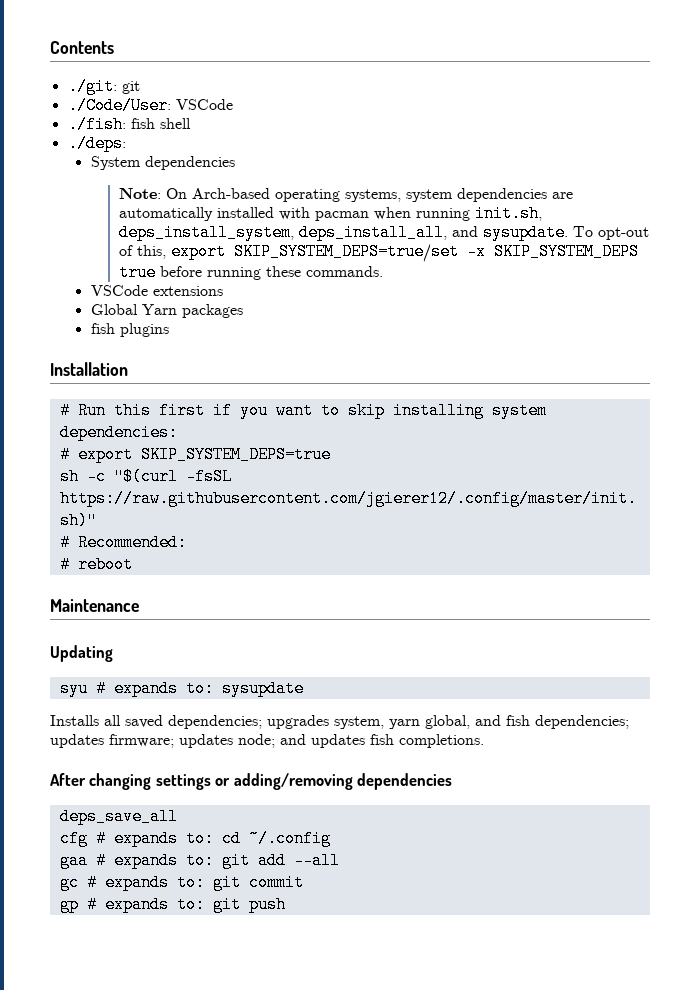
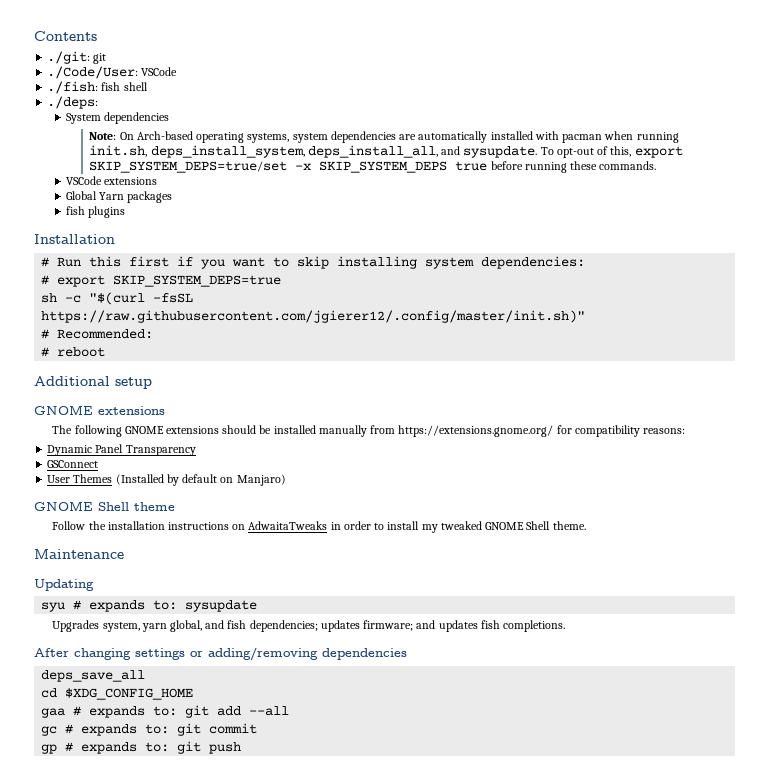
(133, 564) none -> [34,376,152,389] [34,405,165,415] [52,425,686,437] [47,444,196,456] [47,460,99,468] [47,474,286,486] [34,501,175,511] [52,521,586,533] // Additional setup // GNOME extensions // The following GNOME extensions should be installed manually from https://extensions.gnome.org/ for compatibility reasons: // Dynamic Panel Transparency // GSConnect // User Themes (Installed by default on Manjaro) // GNOME Shell theme // Follow the installation instructions on AdwaitaTweaks in order to install my tweaked GNOME Shell theme.
[50,715,329,729] Installs all saved dependencies; upgrades -> [52,620,100,632] Upgrades
[179,734,275,748] updates node; -> (414, 625) none
[59,830,331,847] cfg # expands to: cd ~/.config -> [41,688,194,700] cd $XDG_CONFIG_HOME

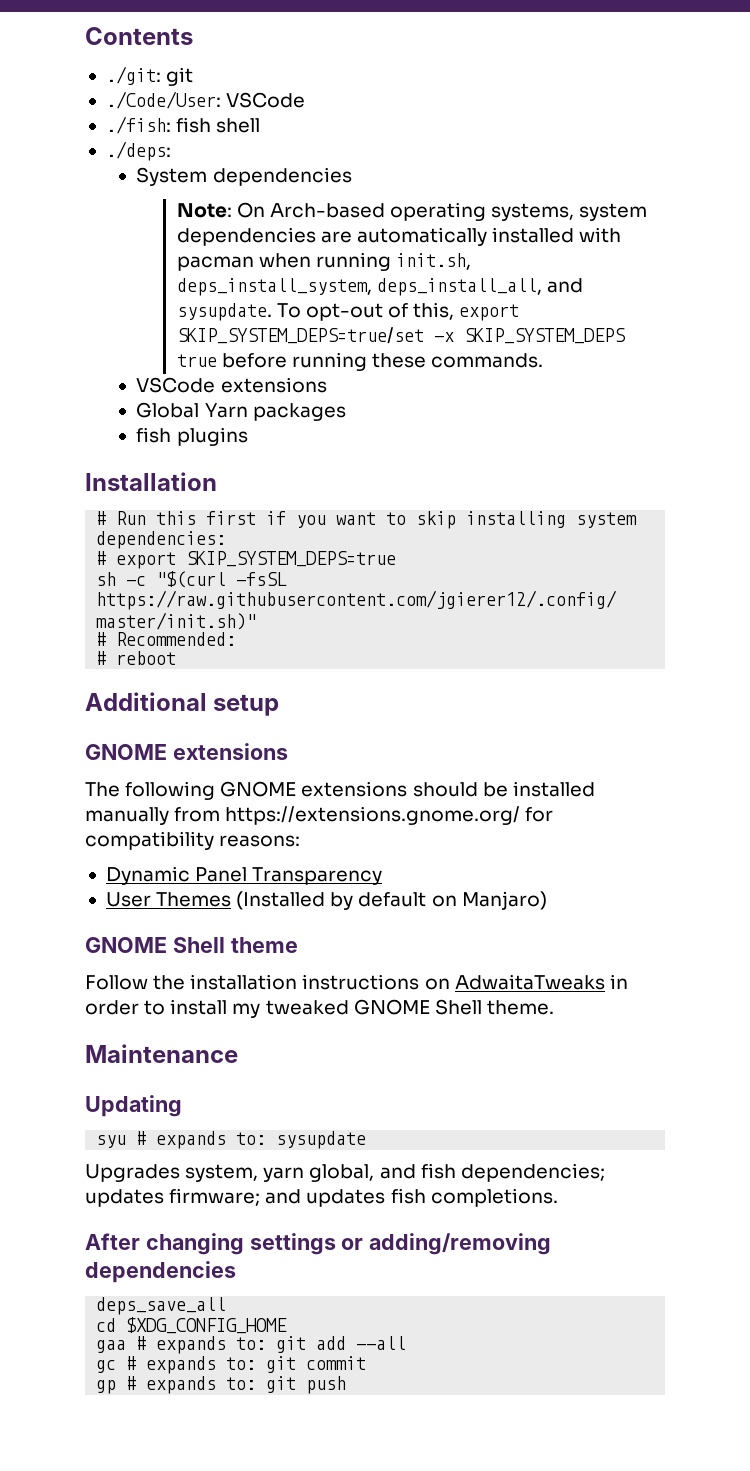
[47,460,99,468] // GSConnect -> (383, 876) none

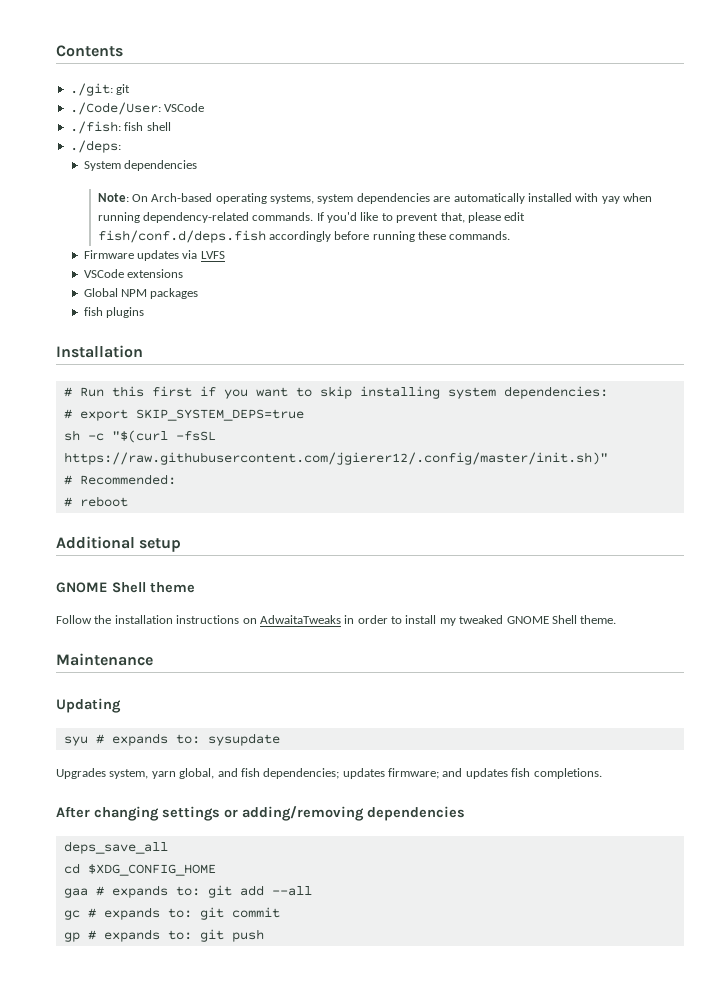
[176,256,254,271] pacman -> [601,196,620,204] yay
[396,253,472,270] [176,278,583,296] [176,302,520,321] [176,327,626,344] [176,354,217,367] init.sh, deps_install_system, deps_install_all, and sysupdate. To opt-out of this, export SKIP_SYSTEM_DEPS=true/set -x SKIP_SYSTEM_DEPS true -> [142,212,526,223] [97,230,331,243] dependency-related commands. If you'd like to prevent that, please edit fish/conf.d/deps.fish accordingly
(544, 360) none -> [83,250,225,261] // Firmware updates via LVFS
[204,403,248,418] Yarn -> [120,289,147,297] NPM
[85,743,288,760] [85,781,595,800] [85,806,554,825] [85,831,301,850] [105,866,383,885] [105,891,547,910] // GNOME extensions // The following GNOME extensions should be installed manually from https://extensions.gnome.org/ for compatibility reasons: // Dynamic Panel Transparency // User Themes (Installed by default on Manjaro) -> (182, 545) none

